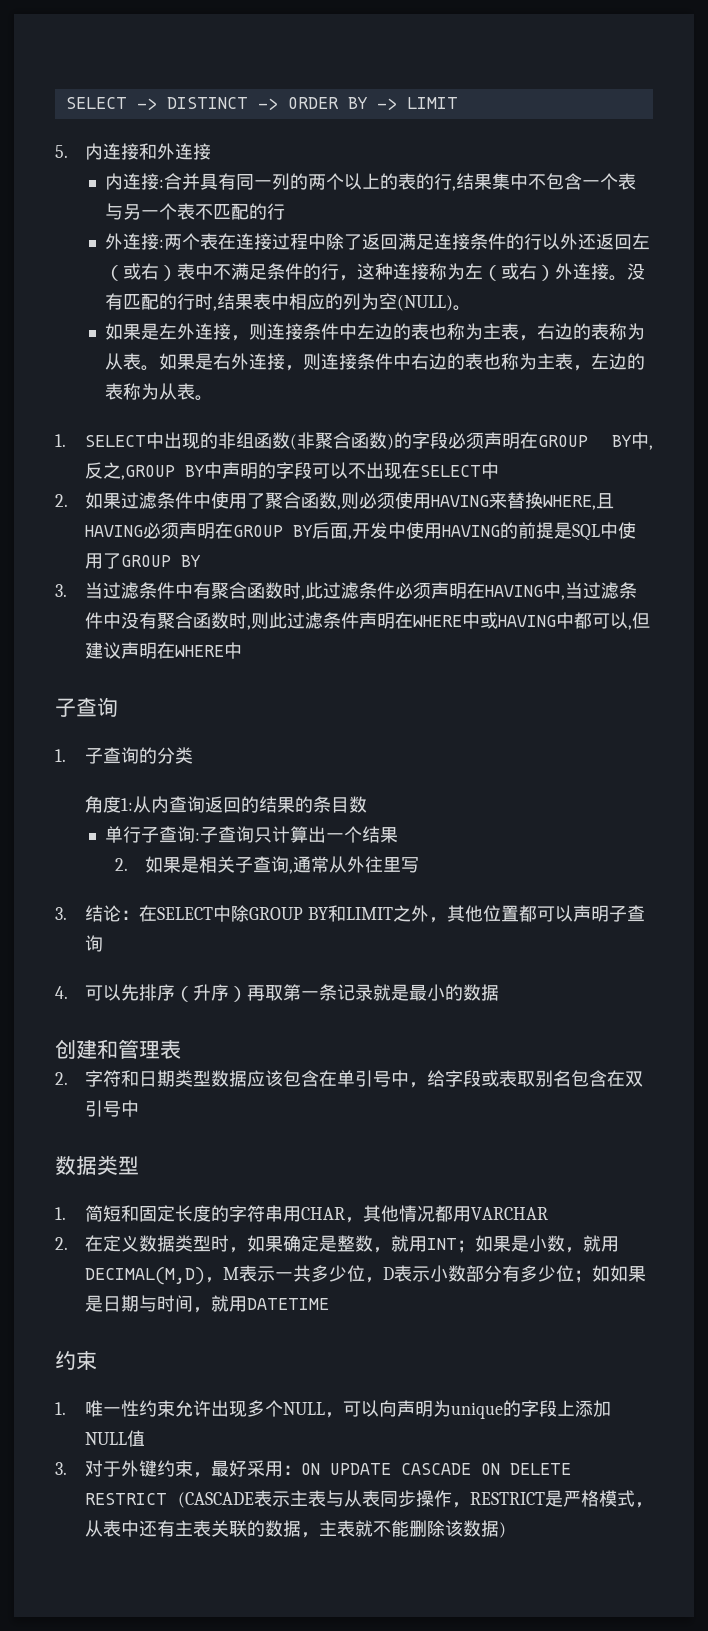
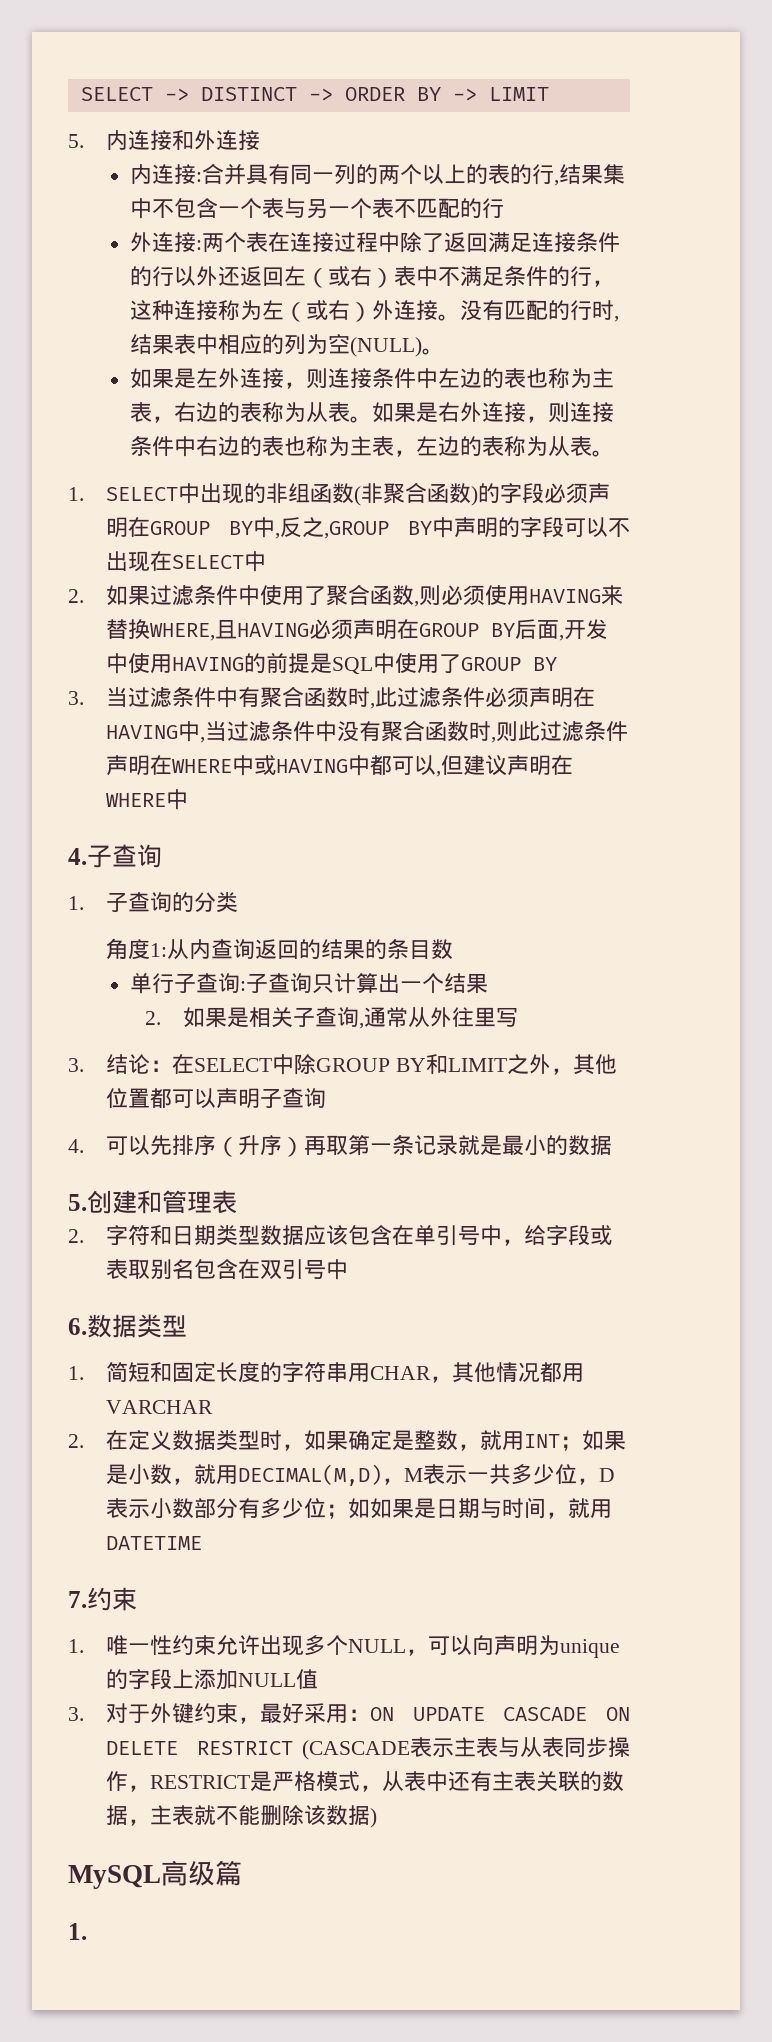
(243, 650) none -> [68,848,87,865] 4.
(500, 992) none -> [68,1194,87,1211] 5.
(140, 1108) none -> [68,1318,87,1335] 6.
(330, 1304) none -> [68,1591,87,1608] 7.
(507, 1530) none -> [68,1860,242,1889] [68,1923,87,1940] // MySQL高级篇 // 1.

